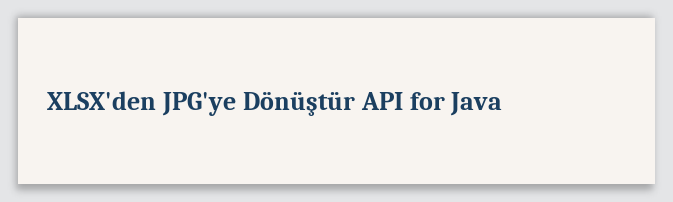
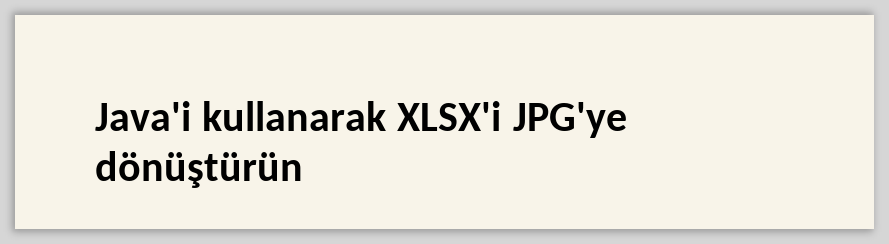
[47,91,503,116] XLSX'den JPG'ye Dönüştür API for Java -> [95,101,627,138] [95,151,303,188] Java'i kullanarak XLSX'i JPG'ye dönüştürün

